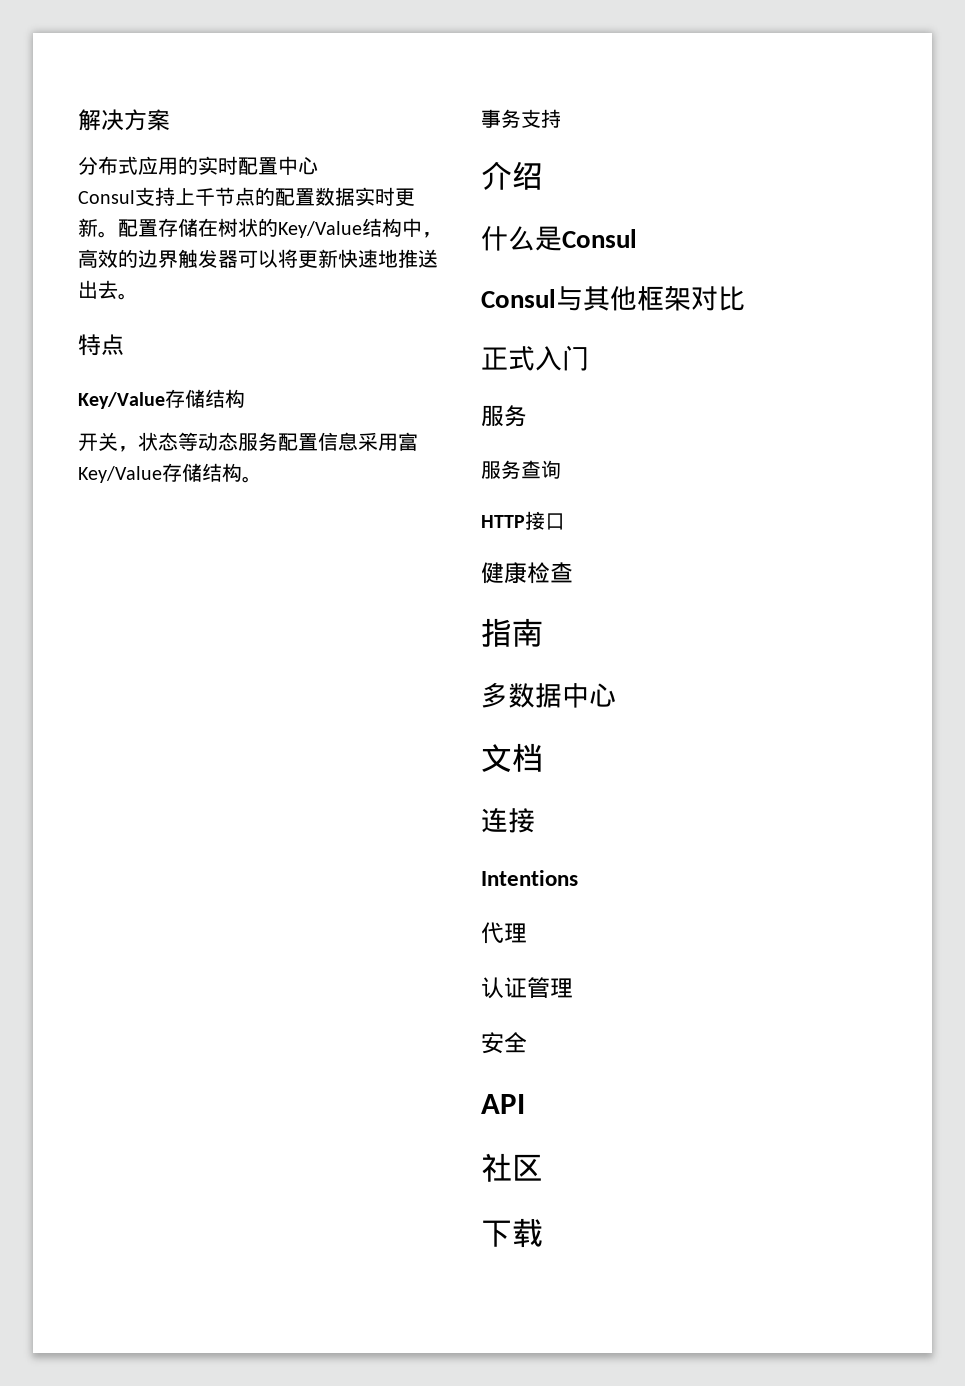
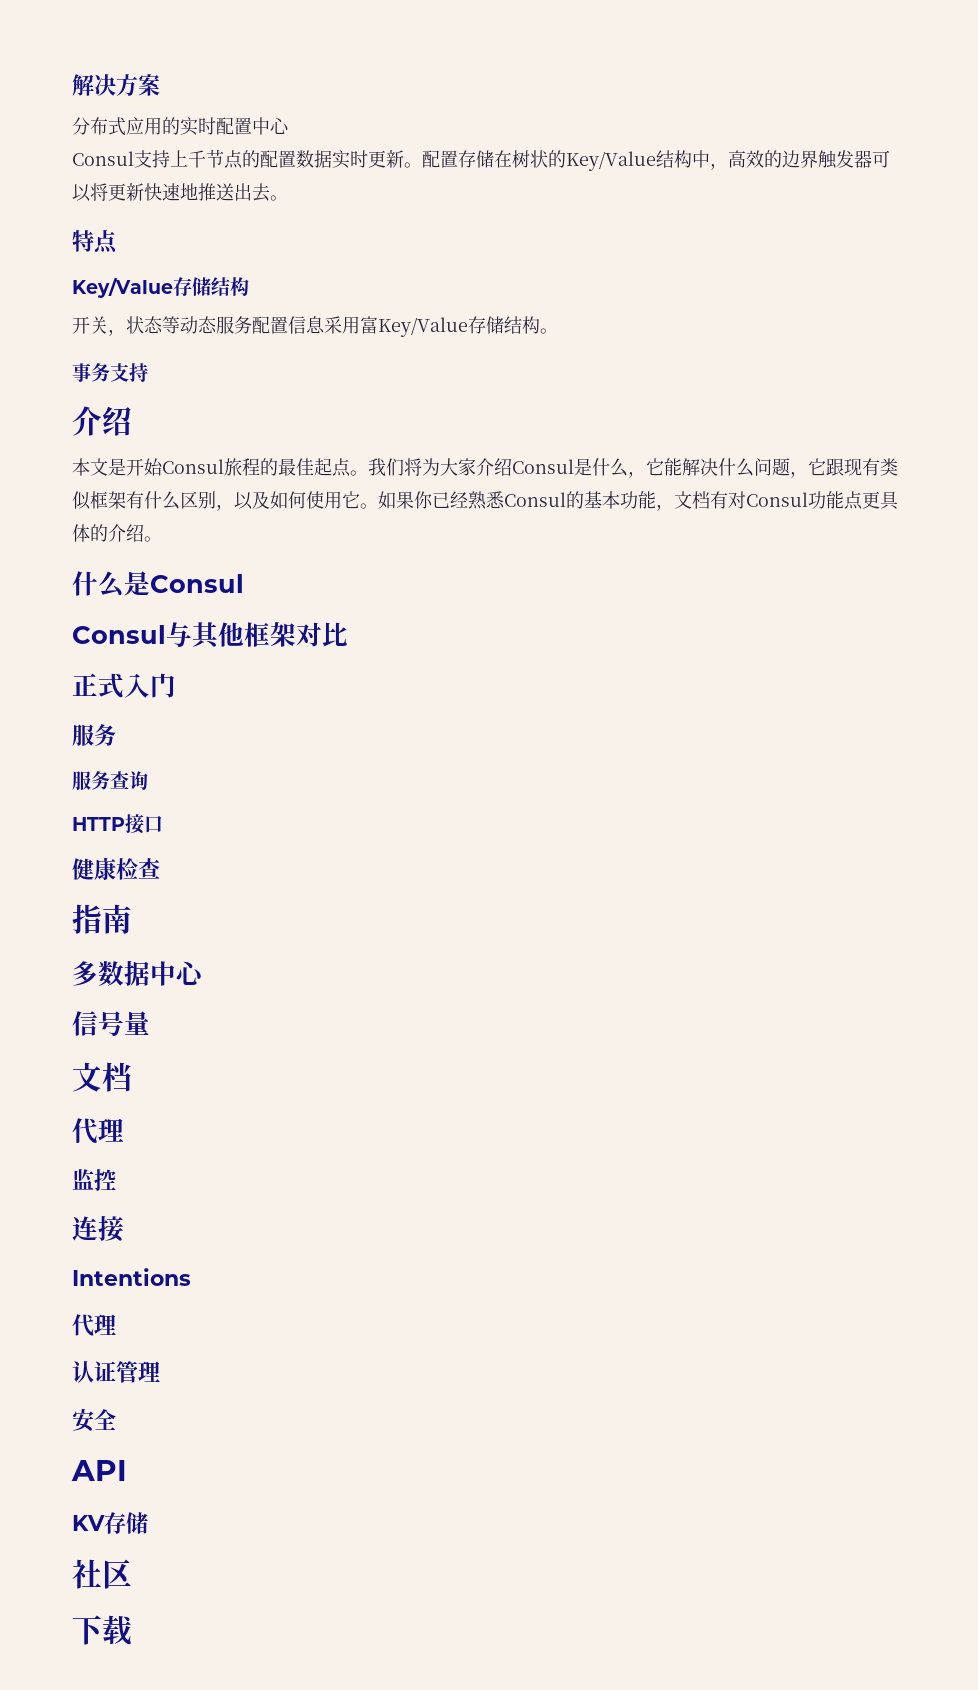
(543, 175) none -> [72,458,898,478] [72,491,899,511] [72,524,162,542] // 本文是开始Consul旅程的最佳起点。我们将为大家介绍Consul是什么，它能解决什么问题，它跟现有类似框架有什么区别，以及如何使用它。如果你已经熟悉Consul的基本功能，文档有对Consul功能点更具体的介绍。
[481,743,543,773] // 文档 -> [72,1011,150,1036] [72,1062,132,1092] [72,1118,124,1144] [72,1169,116,1191] // 信号量 // 文档 // 代理 // 监控
(525, 1104) none -> [72,1512,148,1534] // KV存储

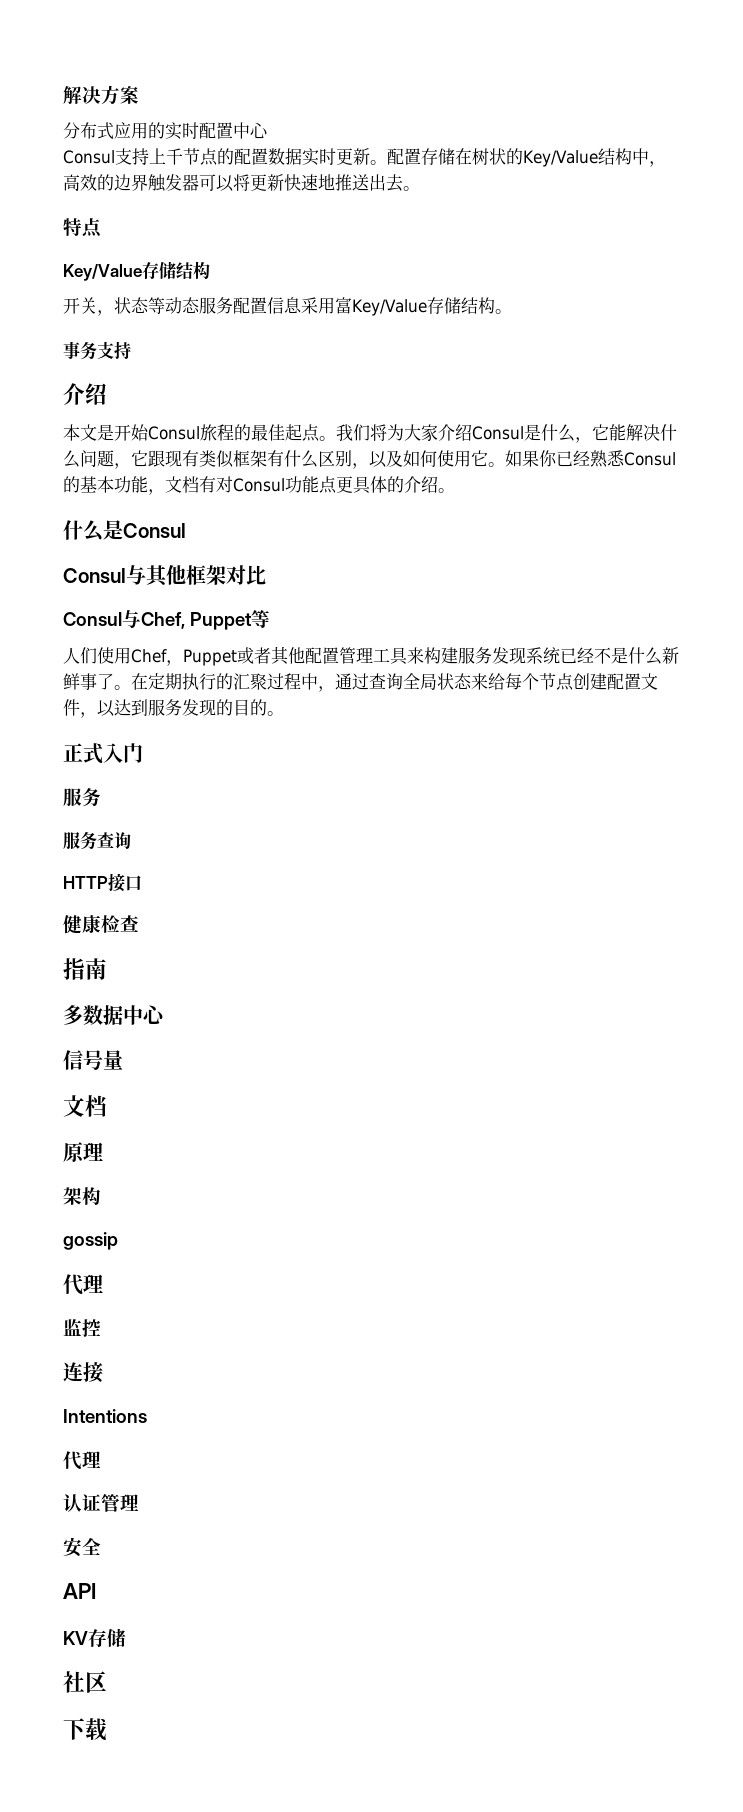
(348, 634) none -> [63,610,270,630] [63,646,679,666] [63,673,658,692] [63,699,284,718] // Consul与Chef, Puppet等 // 人们使用Chef，Puppet或者其他配置管理工具来构建服务发现系统已经不是什么新鲜事了。在定期执行的汇聚过程中，通过查询全局状态来给每个节点创建配置文件，以达到服务发现的目的。
(132, 1077) none -> [63,1142,103,1162] [63,1187,101,1205] [63,1232,118,1250] // 原理 // 架构 // gossip

